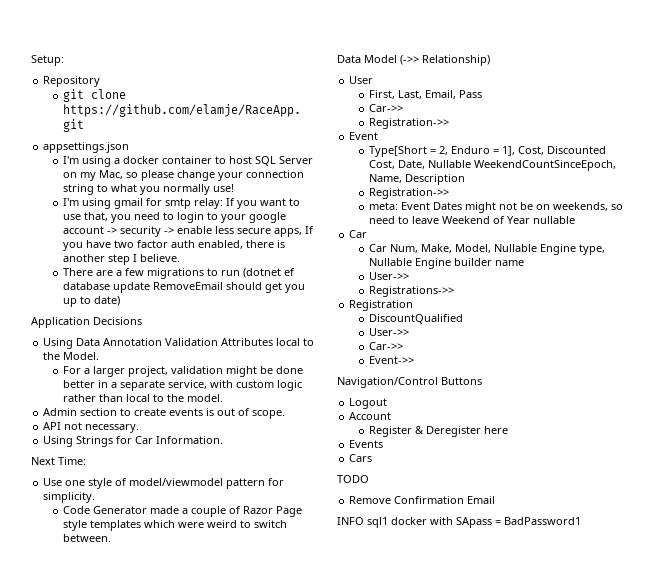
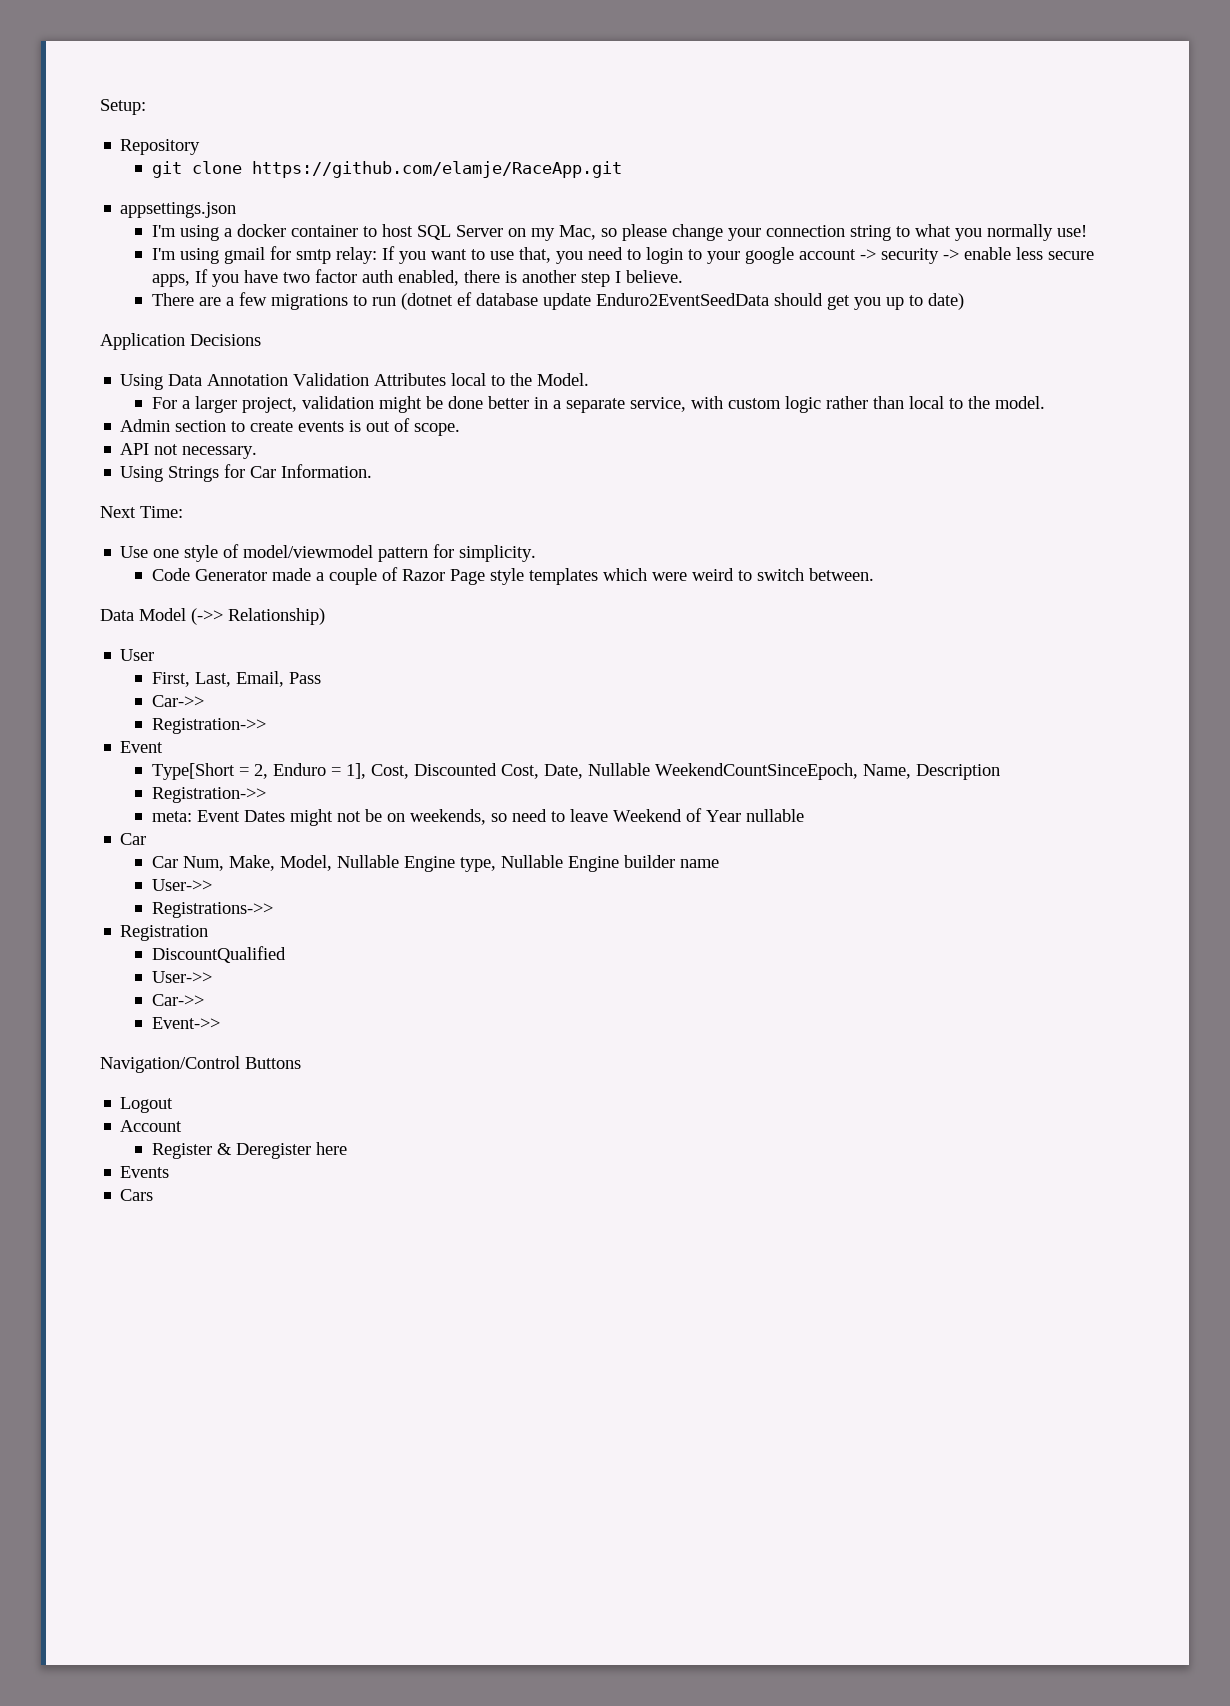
[152,282,223,290] RemoveEmail -> [596,293,770,306] Enduro2EventSeedData
[337,475,369,483] [349,496,496,504] [337,517,581,528] // TODO // Remove Confirmation Email // INFO sql1 docker with SApass = BadPassword1 -> (154, 1195) none

